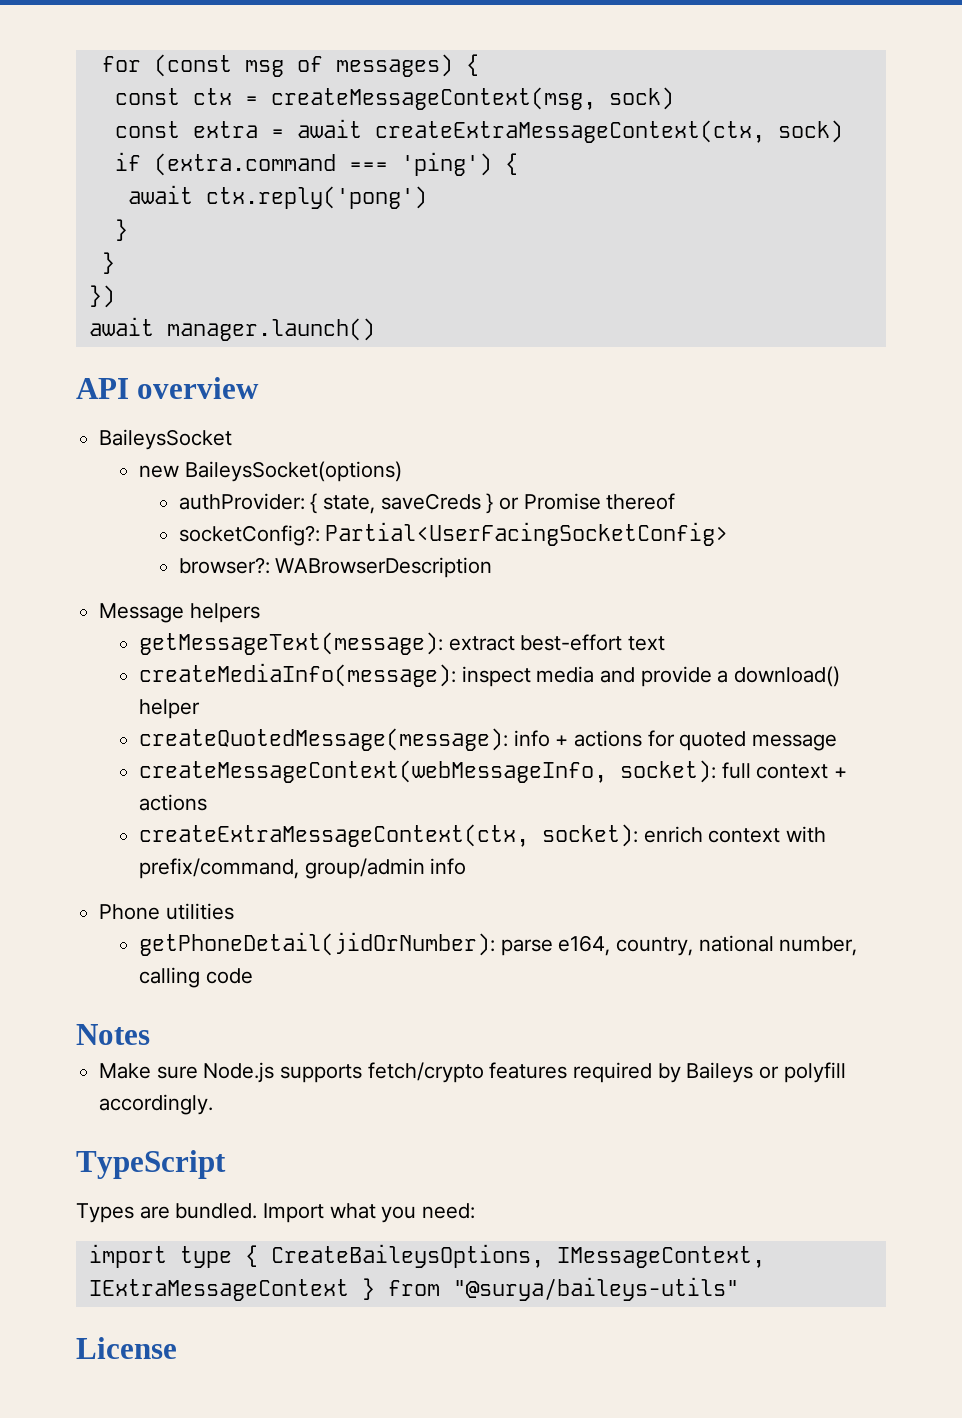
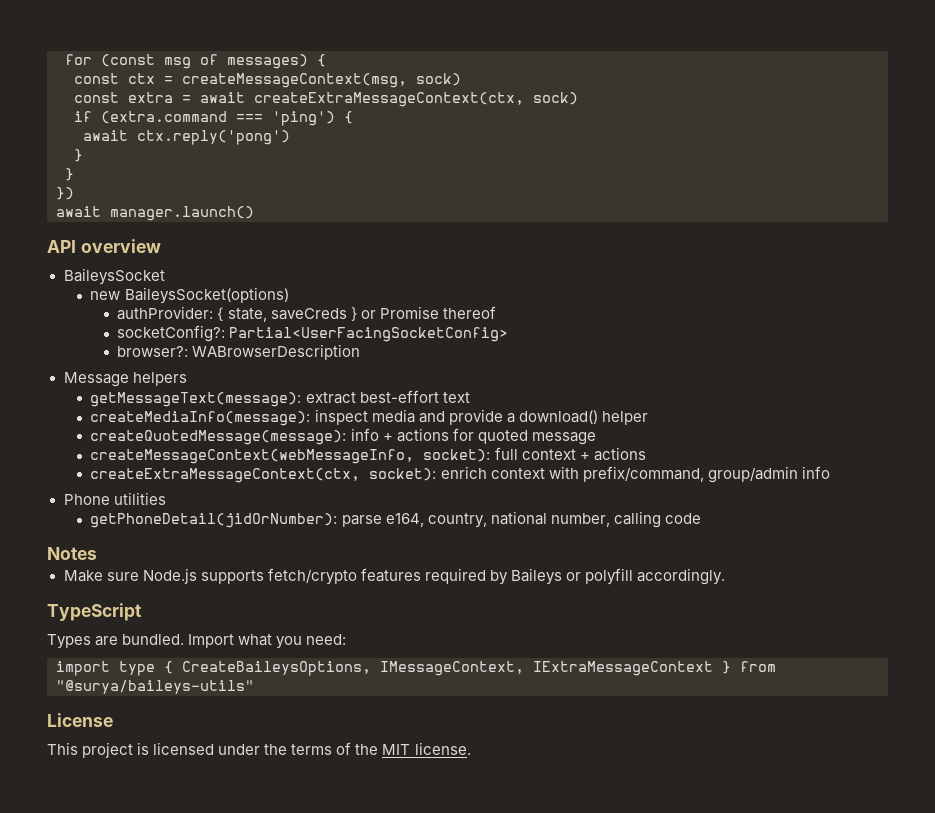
(177, 1348) none -> [47,742,471,758] // This project is licensed under the terms of the MIT license.

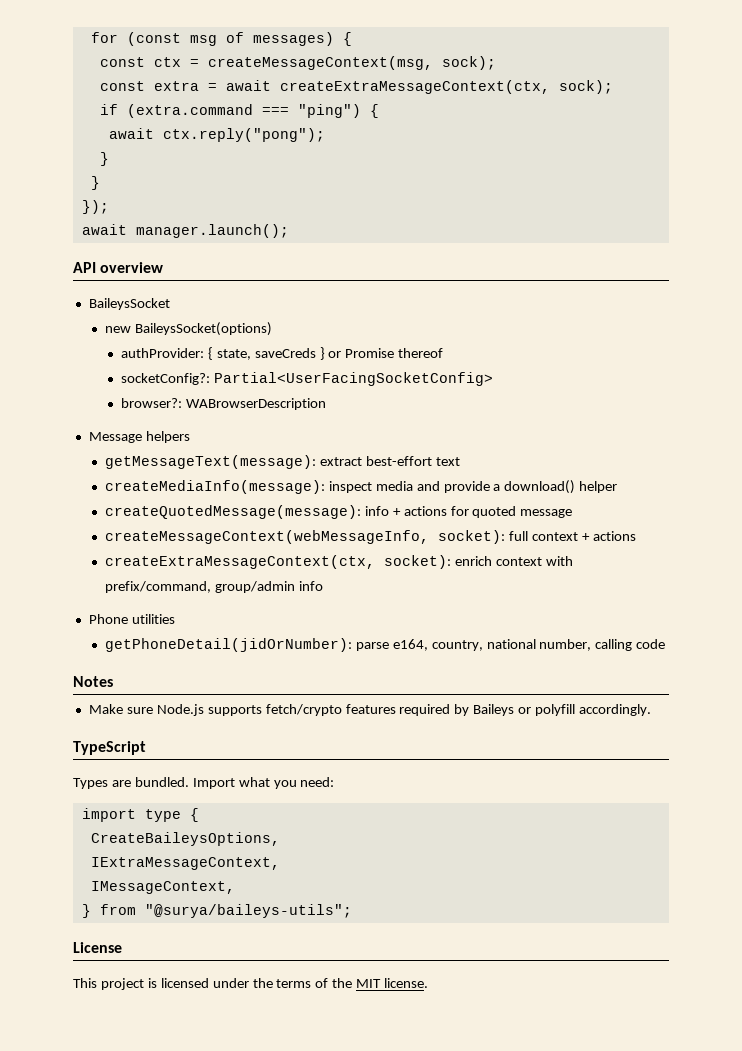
[416,73,461,86] sock) -> [441,56,496,70] sock);
[533,92,578,105] sock) -> [558,80,613,94] sock);
[272,111,335,126] 'ping') -> [297,104,361,118] "ping")
[137,130,290,145] ctx.reply('pong') -> [162,128,325,142] ctx.reply("pong");
[56,187,74,200] [56,206,254,221] }) // await manager.launch() -> [81,200,109,214] [81,224,289,238] }); // await manager.launch();
(173, 667) none -> (199, 815) //
(371, 668) none -> [90,857,280,870] // IExtraMessageContext, //
[533,661,713,676] IExtraMessageContext -> (235, 887) //
[56,680,254,694] "@surya/baileys-utils" -> [144,904,352,918] "@surya/baileys-utils";

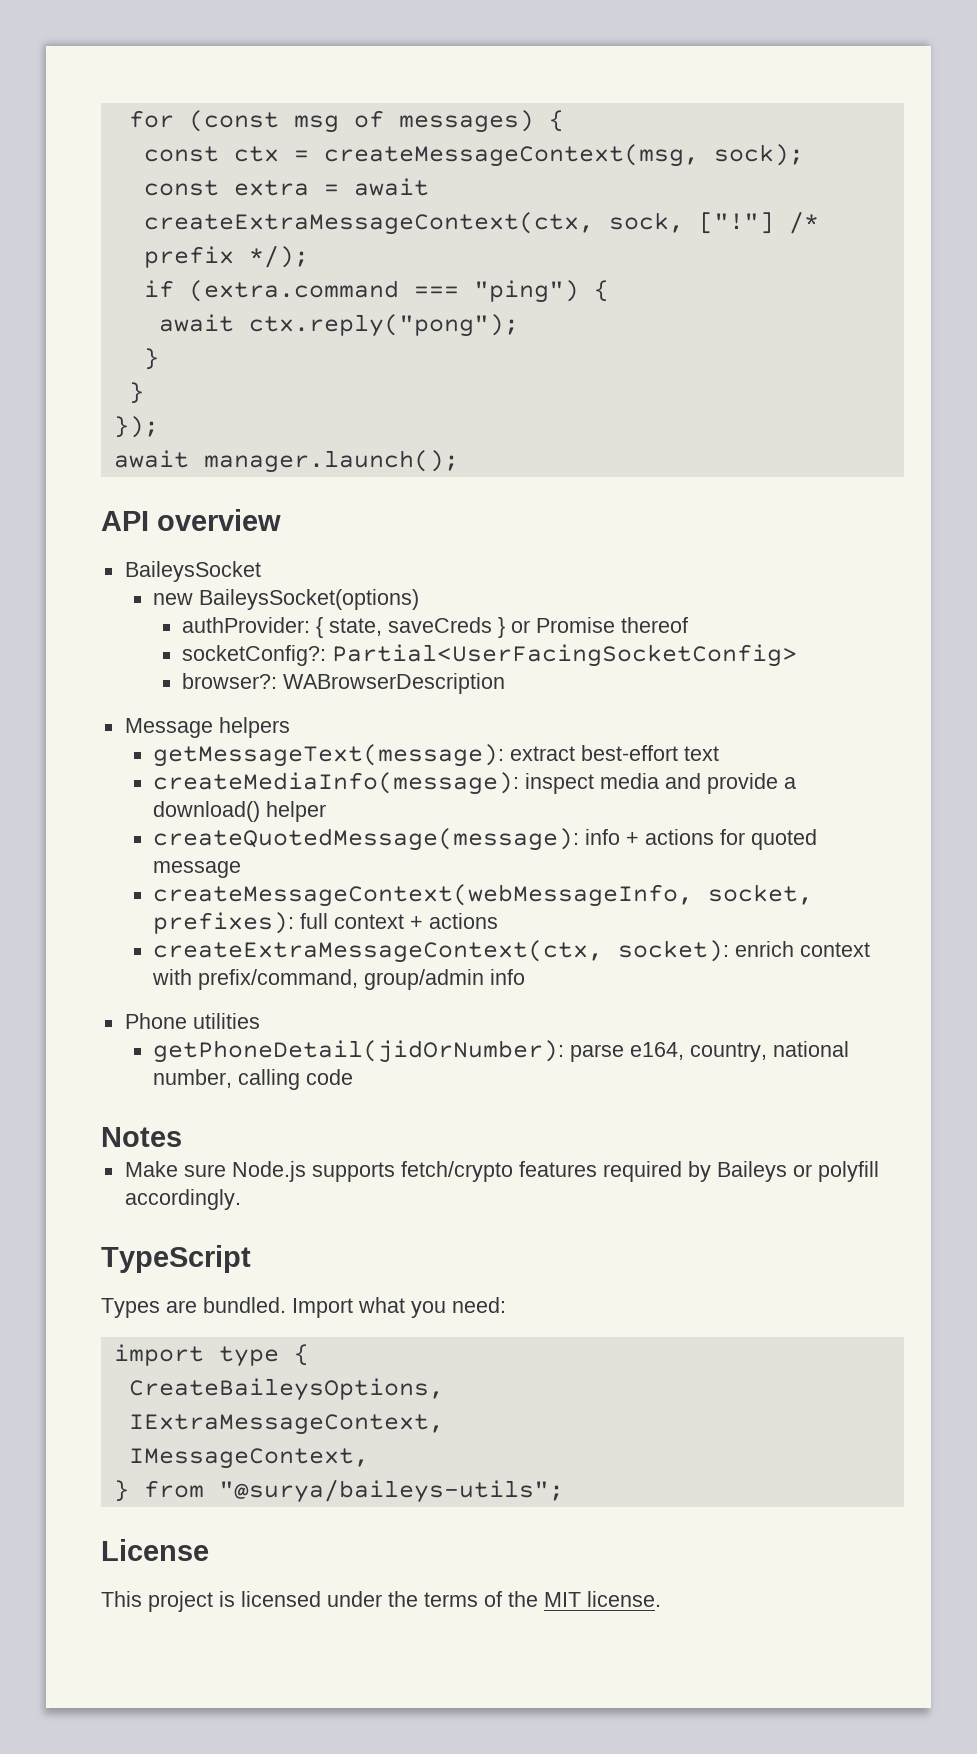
[558,80,613,94] sock); -> [608,211,819,234] [143,245,309,268] sock, ["!"] /* prefix */);
[437,530,505,544] socket): -> [708,884,814,905] [153,912,295,934] socket, prefixes):

